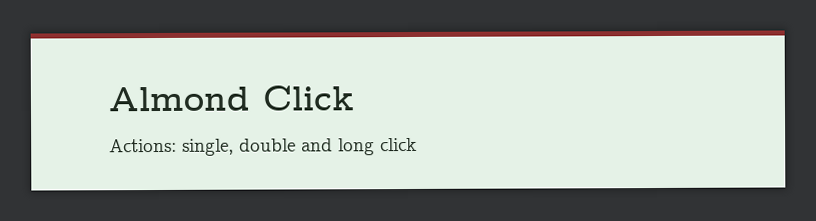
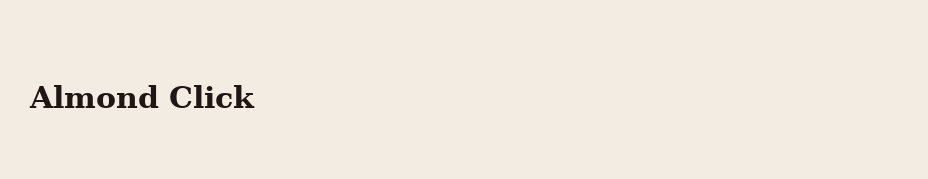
[109,137,417,156] // Actions: single, double and long click -> (255, 96) none

